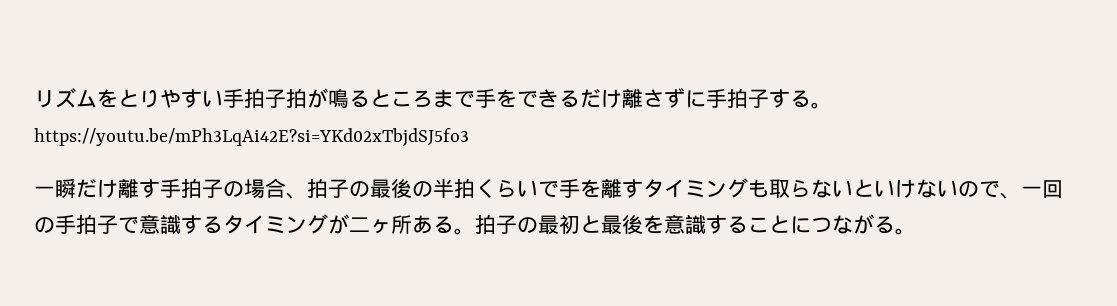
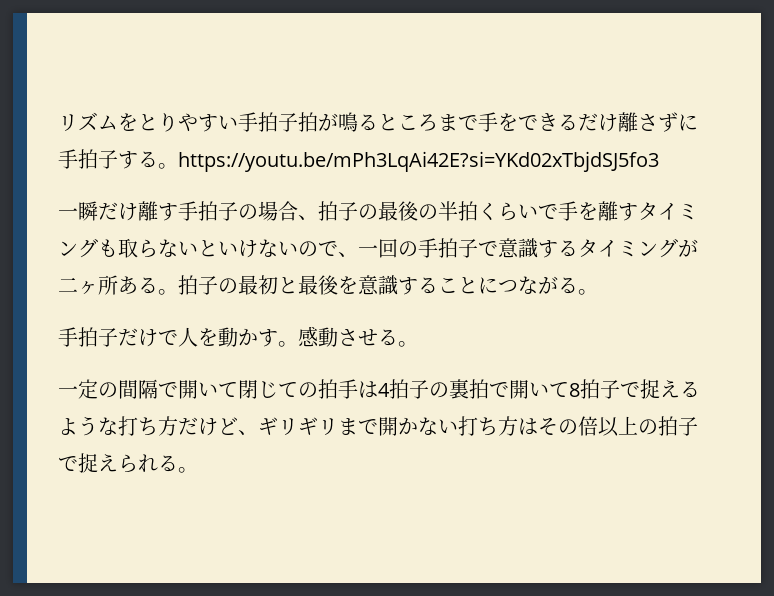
(916, 231) none -> [58,326,418,347] [58,379,700,399] [58,416,698,437] [58,453,198,473] // 手拍子だけで人を動かす。感動させる。 // 一定の間隔で開いて閉じての拍手は4拍子の裏拍で開いて8拍子で捉えるような打ち方だけど、ギリギリまで開かない打ち方はその倍以上の拍子で捉えられる。

